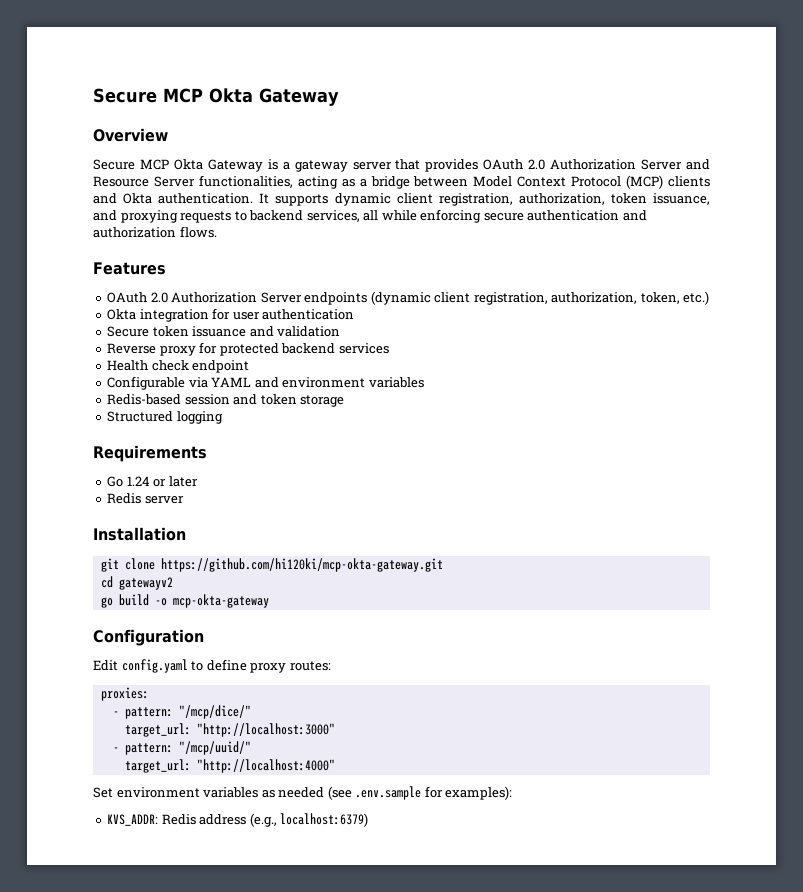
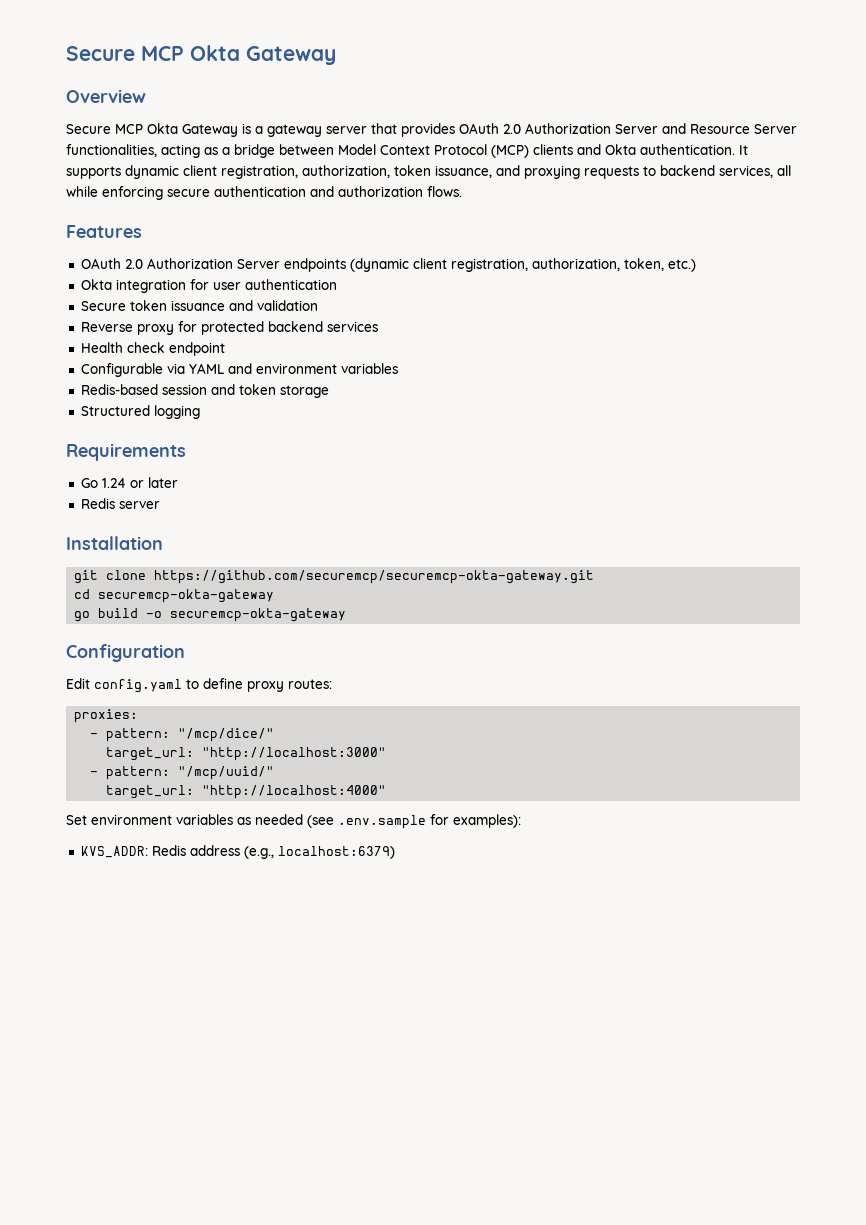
[160,558,443,572] https://github.com/hi120ki/mcp-okta-gateway.git -> [154,570,595,584] https://github.com/securemcp/securemcp-okta-gateway.git
[118,577,173,590] gatewayv2 -> [98,589,275,603] securemcp-okta-gateway
[172,594,269,608] mcp-okta-gateway -> [170,608,347,622] securemcp-okta-gateway

